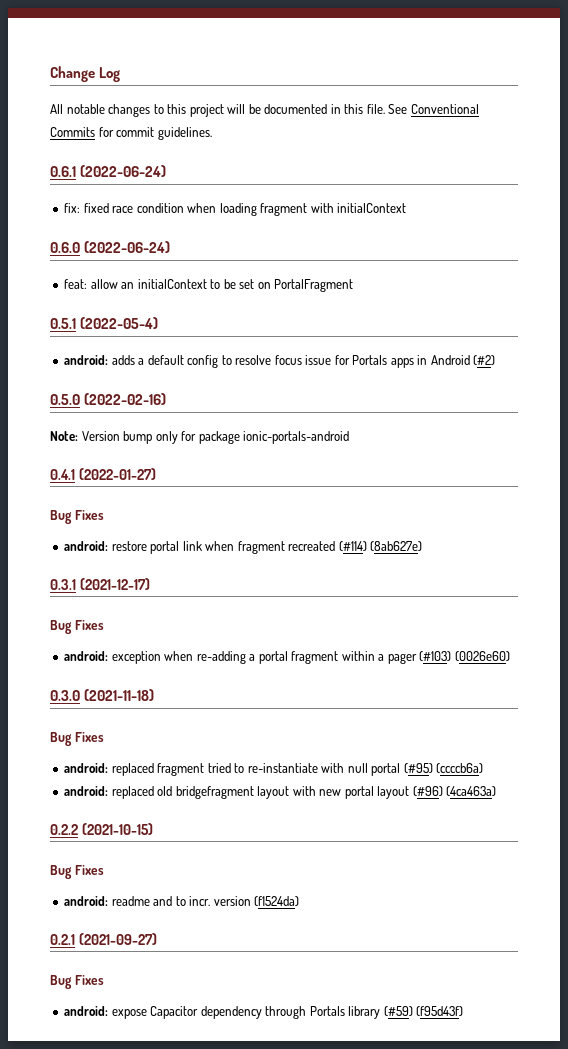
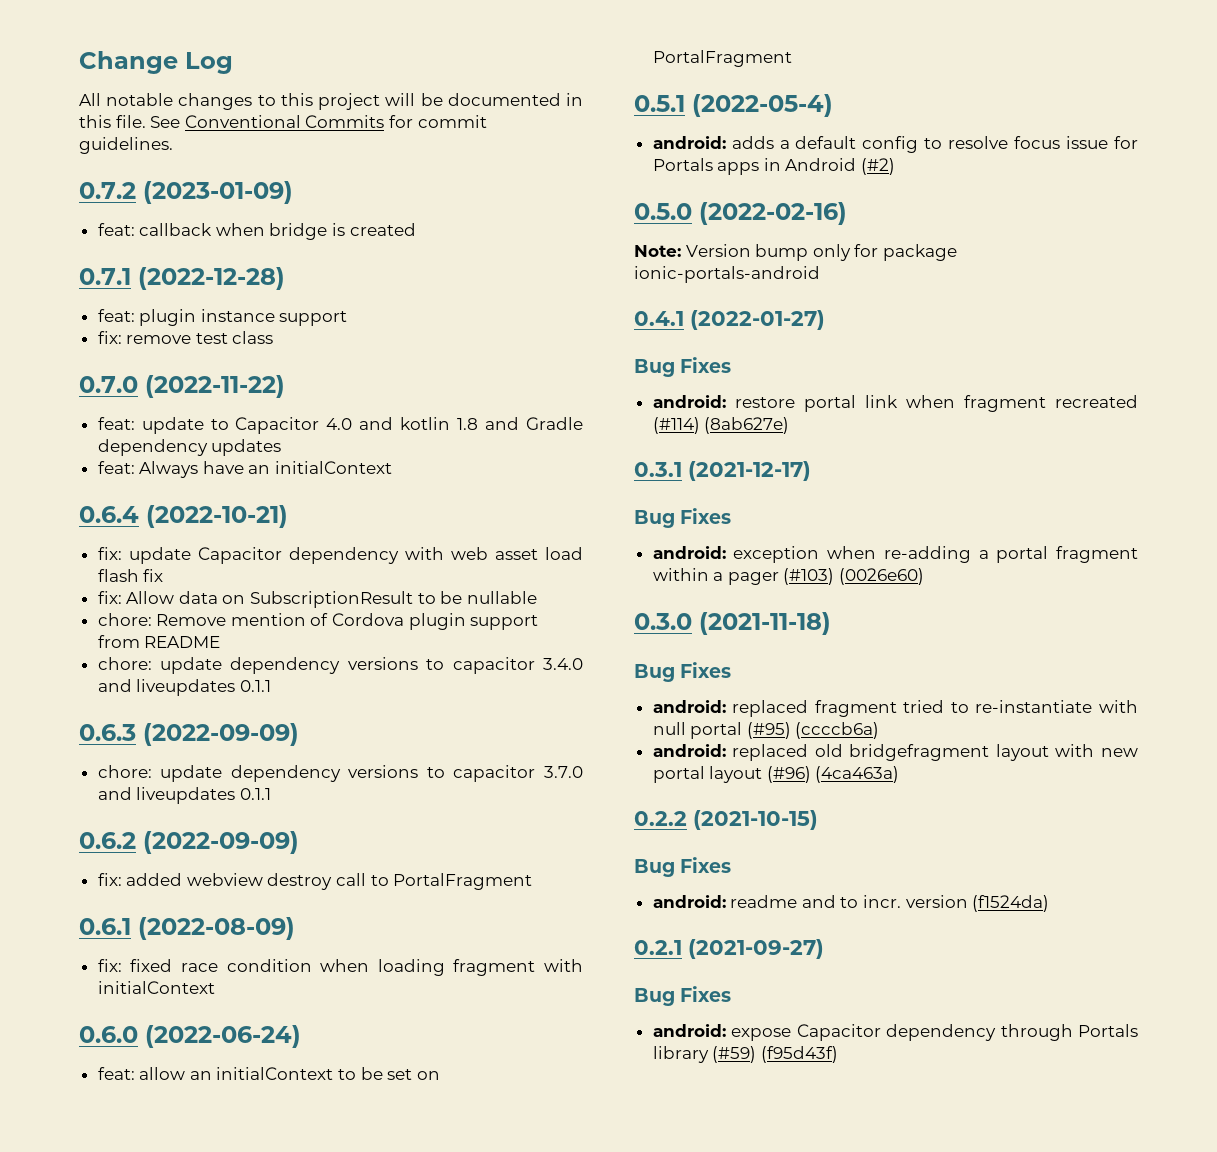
(212, 133) none -> [79,181,293,204] [97,223,416,240] [79,267,285,290] [97,309,348,326] [97,331,274,344] [79,375,285,398] [97,417,583,434] [97,439,282,456] [97,461,393,478] [79,505,288,528] [97,547,583,564] [97,569,164,582] [97,591,537,608] [97,613,539,630] [97,635,221,648] [97,657,583,674] [97,679,271,696] [79,723,299,746] [97,765,583,782] [97,787,271,804] [79,831,299,854] [97,873,533,890] // 0.7.2 (2023-01-09) // feat: callback when bridge is created // 0.7.1 (2022-12-28) // feat: plugin instance support // fix: remove test class // 0.7.0 (2022-11-22) // feat: update to Capacitor 4.0 and kotlin 1.8 and Gradle dependency updates // feat: Always have an initialContext // 0.6.4 (2022-10-21) // fix: update Capacitor dependency with web asset load flash fix // fix: Allow data on SubscriptionResult to be nullable // chore: Remove mention of Cordova plugin support from README // chore: update dependency versions to capacitor 3.4.0 and liveupdates 0.1.1 // 0.6.3 (2022-09-09) // chore: update dependency versions to capacitor 3.7.0 and liveupdates 0.1.1 // 0.6.2 (2022-09-09) // fix: added webview destroy call to PortalFragment
[80,165,167,177] (2022-06-24) -> [138,917,295,940] (2022-08-09)

